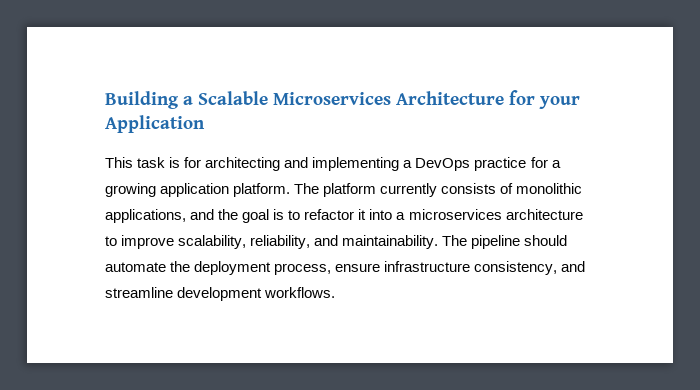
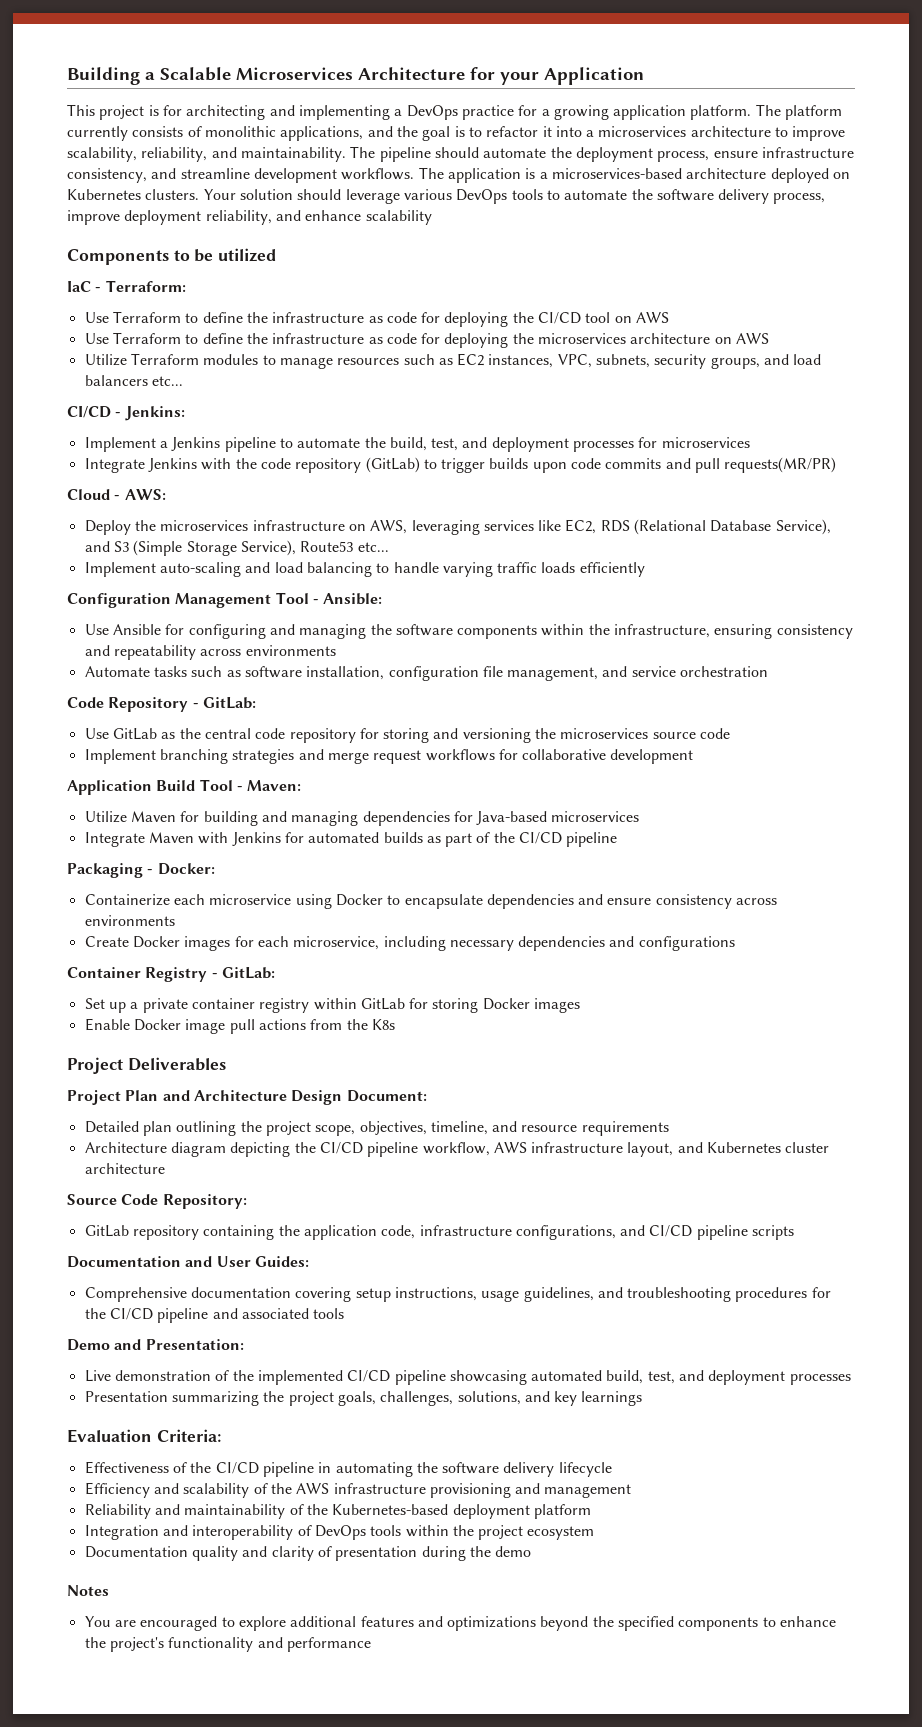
[137,157,166,168] task -> [99,105,145,120] project
(336, 292) none -> [418,167,850,183] [67,189,826,204] [67,210,432,225] [67,248,277,265] [67,280,186,292] [84,311,670,327] [84,332,770,348] [84,353,822,369] [84,375,183,386] [67,406,185,421] [84,437,750,452] [84,457,837,473] [67,489,166,500] [84,519,831,535] [84,540,389,556] [84,562,645,577] [67,592,383,608] [84,624,853,639] [84,645,336,660] [84,666,769,681] [67,697,256,712] [84,728,731,743] [84,749,694,764] [67,779,302,795] [84,811,640,826] [84,832,618,847] [67,863,215,878] [84,894,778,909] [84,915,175,926] [84,936,735,951] [67,967,275,982] [84,998,581,1013] [84,1018,395,1034] [67,1057,226,1074] [67,1090,427,1105] [84,1121,669,1136] [84,1142,830,1157] [84,1163,165,1174] [67,1194,247,1209] [84,1225,795,1240] [67,1256,309,1268] [84,1287,831,1302] [84,1308,345,1323] [67,1339,244,1351] [84,1370,851,1385] [84,1391,643,1406] [67,1429,221,1443] [84,1461,612,1477] [84,1482,632,1498] [84,1504,591,1519] [84,1525,595,1540] [84,1546,532,1561] [67,1585,109,1596] [84,1616,837,1631] [84,1637,371,1652] The application is a microservices-based architecture deployed on Kubernetes clusters. Your solution should leverage various DevOps tools to automate the software delivery process, improve deployment reliability, and enhance scalability // Components to be utilized // IaC - Terraform: // Use Terraform to define the infrastructure as code for deploying the CI/CD tool on AWS // Use Terraform to define the infrastructure as code for deploying the microservices architecture on AWS // Utilize Terraform modules to manage resources such as EC2 instances, VPC, subnets, security groups, and load balancers etc... // CI/CD - Jenkins: // Implement a Jenkins pipeline to automate the build, test, and deployment processes for microservices // Integrate Jenkins with the code repository (GitLab) to trigger builds upon code commits and pull requests(MR/PR) // Cloud - AWS: // Deploy the microservices infrastructure on AWS, leveraging services like EC2, RDS (Relational Database Service), and S3 (Simple Storage Service), Route53 etc... // Implement auto-scaling and load balancing to handle varying traffic loads efficiently // Configuration Management Tool - Ansible: // Use Ansible for configuring and managing the software components within the infrastructure, ensuring consistency and repeatability across environments // Automate tasks such as software installation, configuration file management, and service orchestration // Code Repository - GitLab: // Use GitLab as the central code repository for storing and versioning the microservices source code // Implement branching strategies and merge request workflows for collaborative development // Application Build Tool - Maven: // Utilize Maven for building and managing dependencies for Java-based microservices // Integrate Maven with Jenkins for automated builds as part of the CI/CD pipeline // Packaging - Docker: // Containerize each microservice using Docker to encapsulate dependencies and ensure consistency across environments // Create Docker images for each microservice, including necessary dependencies and configurations // Container Registry - GitLab: // Set up a private container registry within GitLab for storing Docker images // Enable Docker image pull actions from the K8s // Project Deliverables // Project Plan and Architecture Design Document: // Detailed plan outlining the project scope, objectives, timeline, and resource requirements // Architecture diagram depicting the CI/CD pipeline workflow, AWS infrastructure layout, and Kubernetes cluster architecture // Source Code Repository: // GitLab repository containing the application code, infrastructure configurations, and CI/CD pipeline scripts // Documentation and User Guides: // Comprehensive documentation covering setup instructions, usage guidelines, and troubleshooting procedures for the CI/CD pipeline and associated tools // Demo and Presentation: // Live demonstration of the implemented CI/CD pipeline showcasing automated build, test, and deployment processes // Presentation summarizing the project goals, challenges, solutions, and key learnings // Evaluation Criteria: // Effectiveness of the CI/CD pipeline in automating the software delivery lifecycle // Efficiency and scalability of the AWS infrastructure provisioning and management // Reliability and maintainability of the Kubernetes-based deployment platform // Integration and interoperability of DevOps tools within the project ecosystem // Documentation quality and clarity of presentation during the demo // Notes // You are encouraged to explore additional features and optimizations beyond the specified components to enhance the project's functionality and performance

